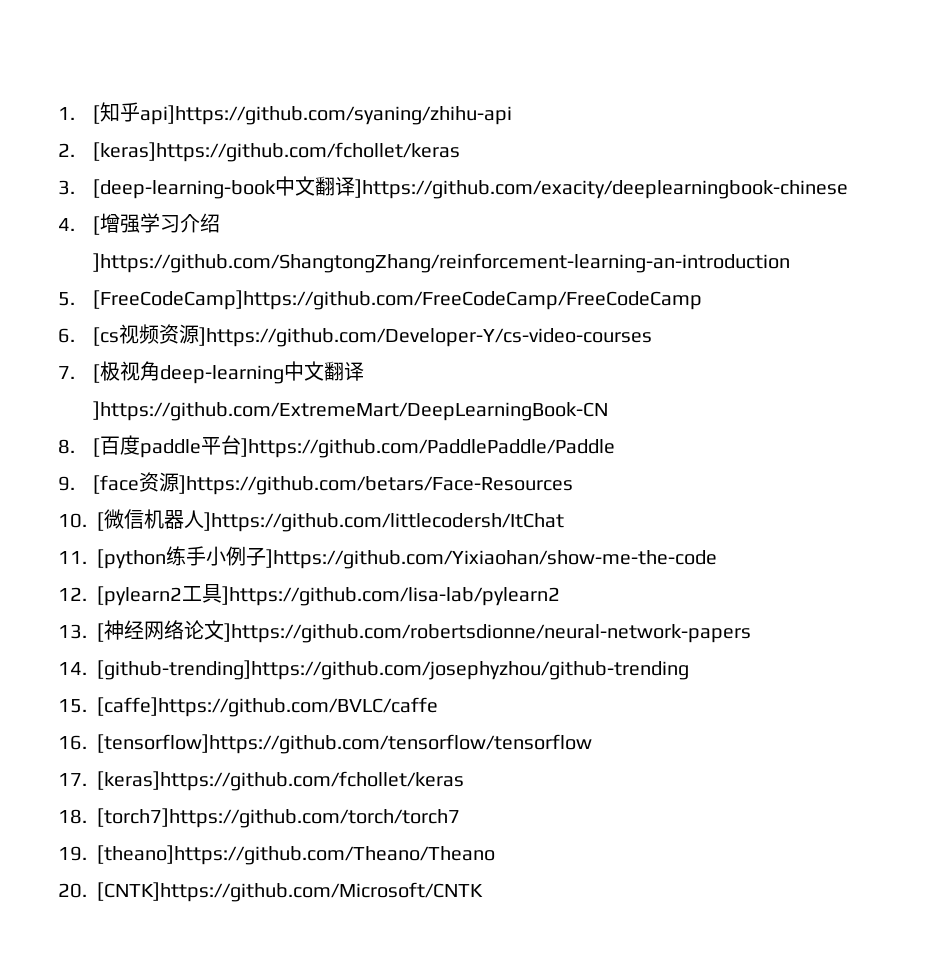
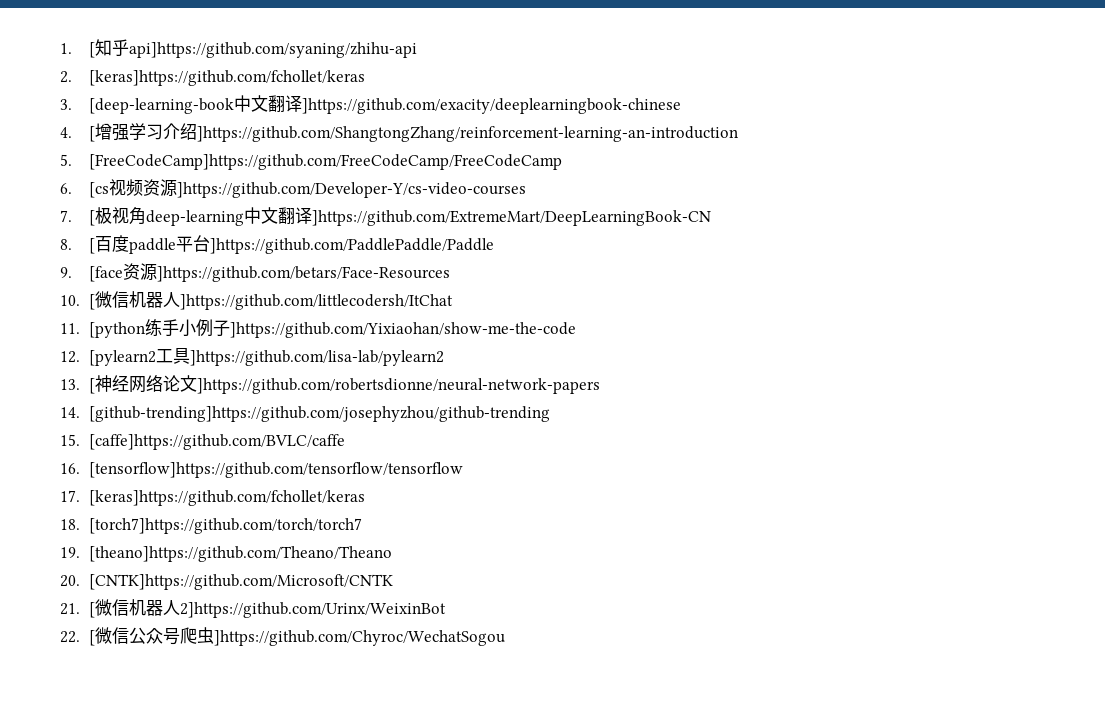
(483, 892) none -> [60,599,447,618] [60,627,506,646] // 21. [微信机器人2]https://github.com/Urinx/WeixinBot // 22. [微信公众号爬虫]https://github.com/Chyroc/WechatSogou

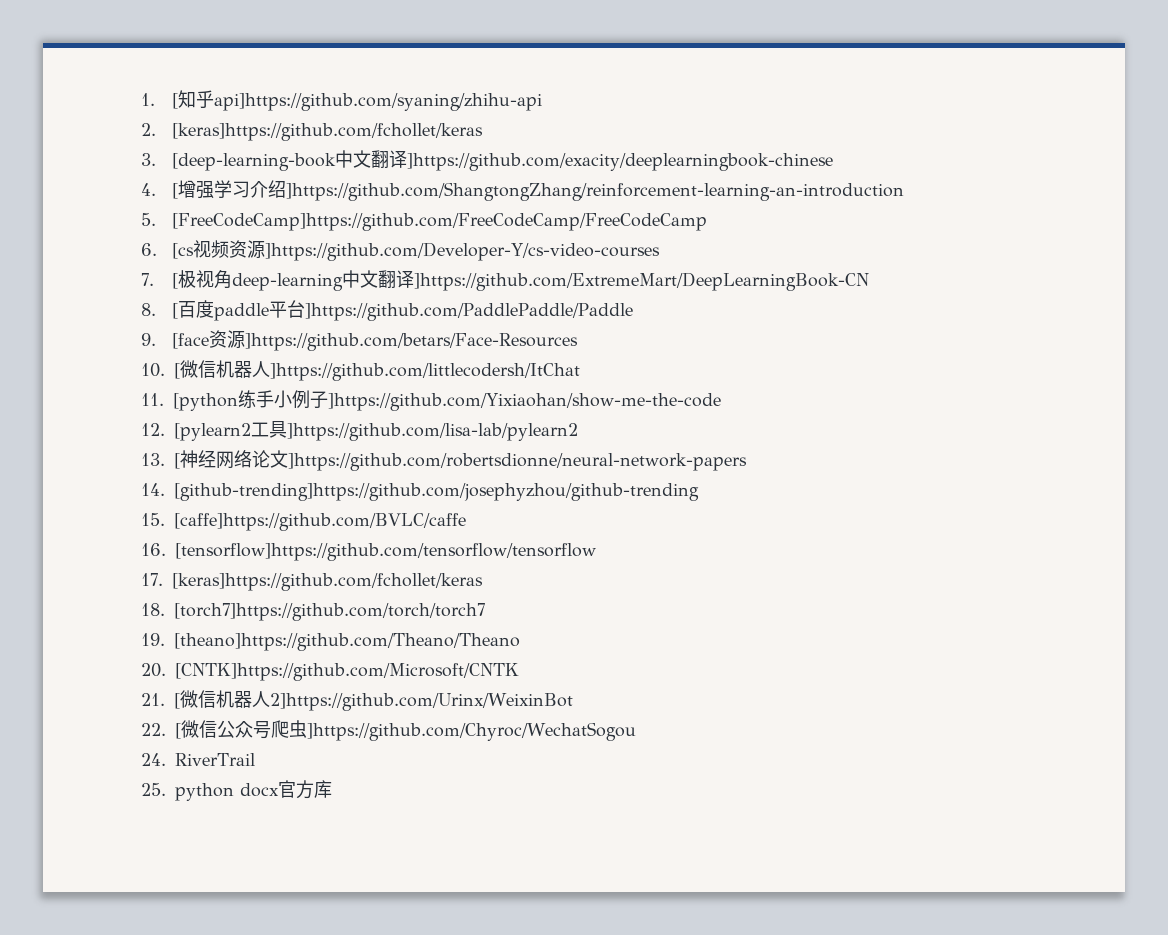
(506, 638) none -> [141,753,255,766] [141,780,332,801] // 24. RiverTrail // 25. python docx官方库

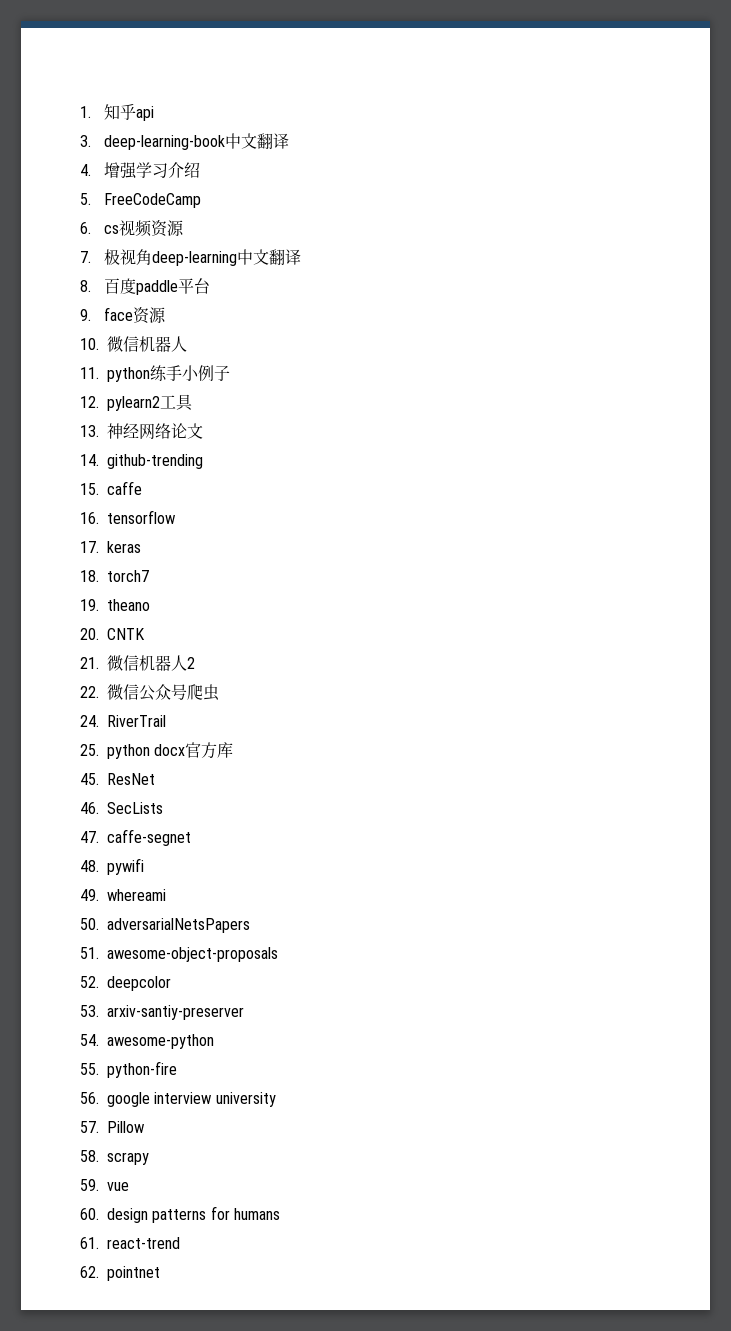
[172,90,543,111] [141,123,484,141] [141,150,834,171] [知乎api]https://github.com/syaning/zhihu-api // 2. [keras]https://github.com/fchollet/keras // 3. [deep-learning-book中文翻译]https://github.com/exacity/deeplearningbook-chinese -> [104,104,155,121] [80,133,290,150] 知乎api // 3. deep-learning-book中文翻译
[172,183,179,199] [ -> (91, 170) none
[286,182,905,201] ]https://github.com/ShangtongZhang/reinforcement-learning-an-introduction -> (201, 170) none
[172,213,708,231] [FreeCodeCamp]https://github.com/FreeCodeCamp/FreeCodeCamp -> [104,193,202,208] FreeCodeCamp
[172,243,195,259] [cs -> [104,225,120,234] cs
[265,242,661,261] ]https://github.com/Developer-Y/cs-video-courses -> (185, 228) none
[172,273,179,289] [ -> (91, 257) none
[414,272,870,291] ]https://github.com/ExtremeMart/DeepLearningBook-CN -> (302, 257) none
[172,303,179,319] [ -> (91, 286) none
[305,303,634,321] ]https://github.com/PaddlePaddle/Paddle -> (211, 286) none
[172,330,579,351] [face资源]https://github.com/betars/Face-Resources -> [104,307,167,324] face资源
[174,360,580,381] [微信机器人]https://github.com/littlecodersh/ItChat -> [107,336,187,352] 微信机器人
[173,393,238,411] [python -> [107,367,150,382] python
[328,393,721,411] ]https://github.com/Yixiaohan/show-me-the-code -> (230, 373) none
[174,423,251,441] [pylearn2 -> [107,396,160,411] pylearn2
[287,423,578,441] ]https://github.com/lisa-lab/pylearn2 -> (193, 402) none
[174,453,180,469] [ -> (99, 431) none
[288,453,747,471] ]https://github.com/robertsdionne/neural-network-papers -> (203, 431) none
[174,483,699,501] [github-trending]https://github.com/josephyzhou/github-trending -> [107,454,203,469] github-trending
[174,513,466,531] [caffe]https://github.com/BVLC/caffe -> [107,481,142,495] caffe
[175,543,596,561] [tensorflow]https://github.com/tensorflow/tensorflow -> [107,510,175,524] tensorflow
[172,573,484,591] [keras]https://github.com/fchollet/keras -> [107,541,141,553] keras
[174,603,485,621] [torch7]https://github.com/torch/torch7 -> [107,570,149,582] torch7
[174,633,520,651] [theano]https://github.com/Theano/Theano -> [107,599,150,611] theano
[175,663,519,681] [CNTK]https://github.com/Microsoft/CNTK -> [107,628,145,640] CNTK
[174,690,573,711] [微信机器人2]https://github.com/Urinx/WeixinBot -> [107,655,195,671] 微信机器人2
[175,723,181,739] [ -> (99, 692) none
[307,722,636,741] ]https://github.com/Chyroc/WechatSogou -> (219, 692) none
(332, 789) none -> [80,773,155,785] [80,802,163,814] [80,829,191,846] [80,858,144,875] [80,889,166,901] [80,918,250,933] [80,947,278,962] [80,976,171,991] [80,1005,244,1020] [80,1034,214,1049] [80,1061,177,1078] [80,1092,276,1107] [80,1121,144,1133] [80,1150,149,1165] [80,1179,129,1191] [80,1206,280,1223] [80,1237,180,1249] [80,1266,160,1281] // 45. ResNet // 46. SecLists // 47. caffe-segnet // 48. pywifi // 49. whereami // 50. adversarialNetsPapers // 51. awesome-object-proposals // 52. deepcolor // 53. arxiv-santiy-preserver // 54. awesome-python // 55. python-fire // 56. google interview university // 57. Pillow // 58. scrapy // 59. vue // 60. design patterns for humans // 61. react-trend // 62. pointnet

